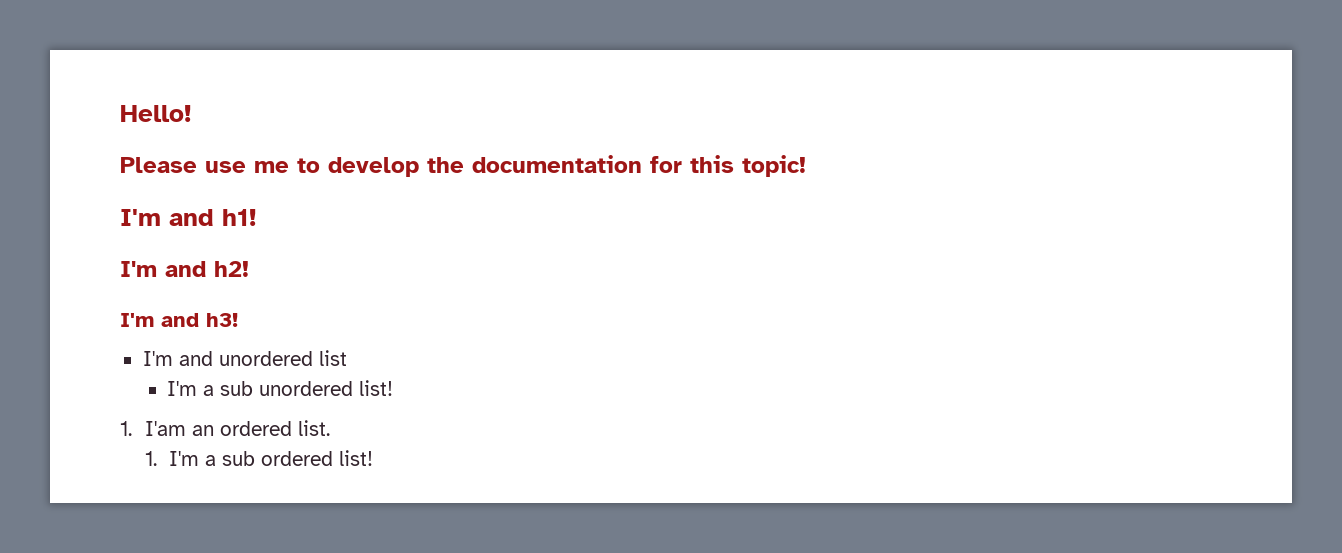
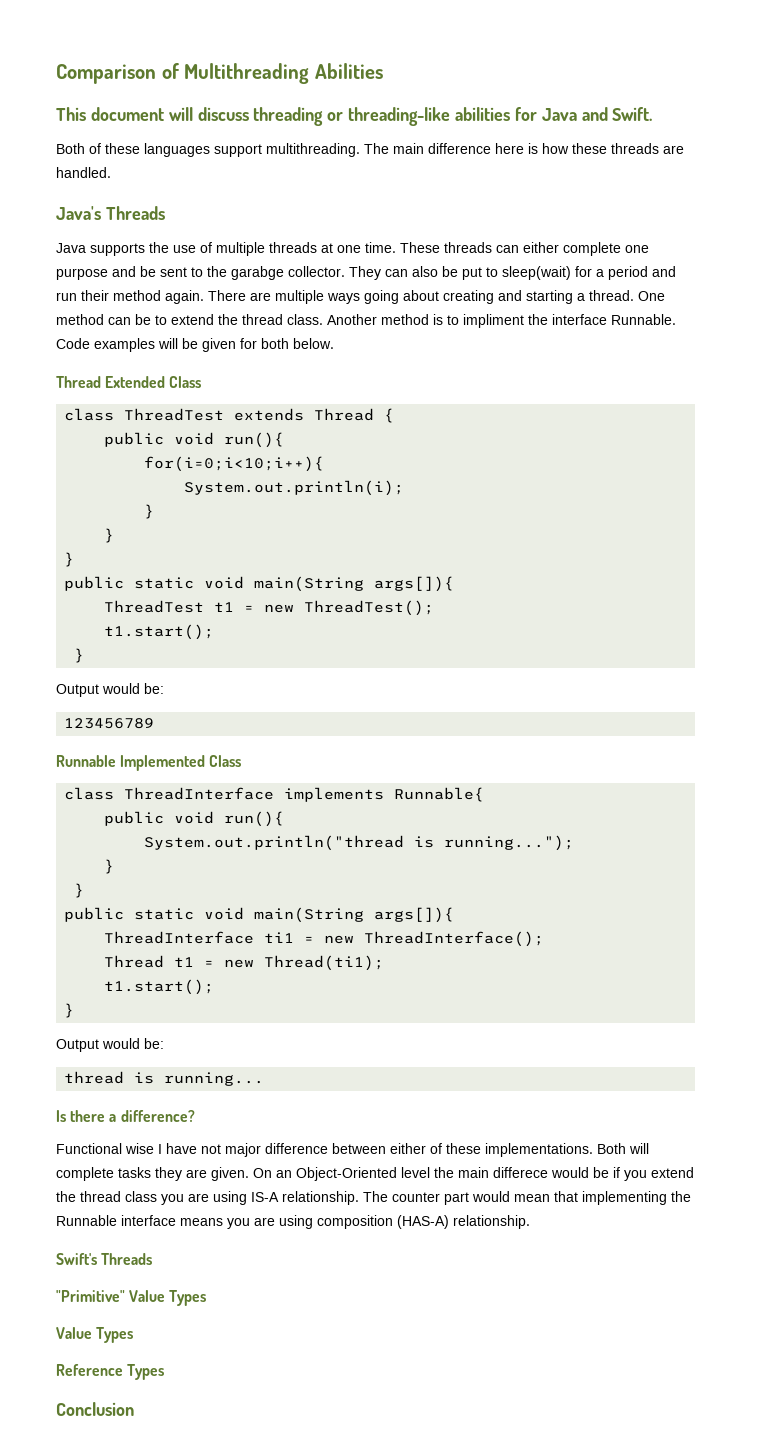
[120,105,191,122] [120,155,806,177] [120,209,256,226] [120,261,249,277] [120,313,238,327] [142,350,347,366] [167,380,394,396] [120,420,330,436] [144,450,374,466] Hello! // Please use me to develop the documentation for this topic! // I'm and h1! // I'm and h2! // I'm and h3! // I'm and unordered list // I'm a sub unordered list! // 1. I'am an ordered list. // 1. I'm a sub ordered list! -> [56,63,383,84] [56,107,653,126] [56,143,684,157] [56,167,111,178] [56,206,165,220] [56,242,649,256] [56,266,676,280] [56,290,665,304] [56,314,676,328] [56,338,334,352] [56,376,202,388] [64,408,395,423] [104,432,285,448] [144,456,325,472] [184,480,405,496] [144,504,155,519] [104,528,115,543] [64,552,75,567] [64,576,455,592] [104,600,435,616] [104,624,215,640] [74,648,85,663] [56,683,164,697] [64,718,155,729] [56,755,242,771] [64,787,485,802] [104,811,285,827] [144,835,575,851] [104,859,115,874] [74,883,85,898] [64,907,455,923] [104,931,545,947] [104,955,385,971] [104,979,215,995] [64,1003,75,1018] [56,1038,164,1052] [64,1071,265,1086] [56,1110,195,1122] [56,1143,649,1157] [56,1167,694,1181] [56,1191,691,1205] [56,1215,530,1229] [56,1253,153,1265] [56,1290,207,1306] [56,1327,134,1343] [56,1364,165,1380] [56,1402,134,1416] Comparison of Multithreading Abilities // This document will discuss threading or threading-like abilities for Java and Swift. // Both of these languages support multithreading. The main difference here is how these threads are handled. // Java's Threads // Java supports the use of multiple threads at one time. These threads can either complete one purpose and be sent to the garabge collector. They can also be put to sleep(wait) for a period and run their method again. There are multiple ways going about creating and starting a thread. One method can be to extend the thread class. Another method is to impliment the interface Runnable. Code examples will be given for both below. // Thread Extended Class // class ThreadTest extends Thread { // public void run(){ // for(i=0;i<10;i++){ // System.out.println(i); // } // } // } // public static void main(String args[]){ // ThreadTest t1 = new ThreadTest(); // t1.start(); // } // Output would be: // 123456789 // Runnable Implemented Class // class ThreadInterface implements Runnable{ // public void run(){ // System.out.println("thread is running..."); // } // } // public static void main(String args[]){ // ThreadInterface ti1 = new ThreadInterface(); // Thread t1 = new Thread(ti1); // t1.start(); // } // Output would be: // thread is running... // Is there a difference? // Functional wise I have not major difference between either of these implementations. Both will complete tasks they are given. On an Object-Oriented level the main differece would be if you extend the thread class you are using IS-A relationship. The counter part would mean that implementing the Runnable interface means you are using composition (HAS-A) relationship. // Swift's Threads // "Primitive" Value Types // Value Types // Reference Types // Conclusion

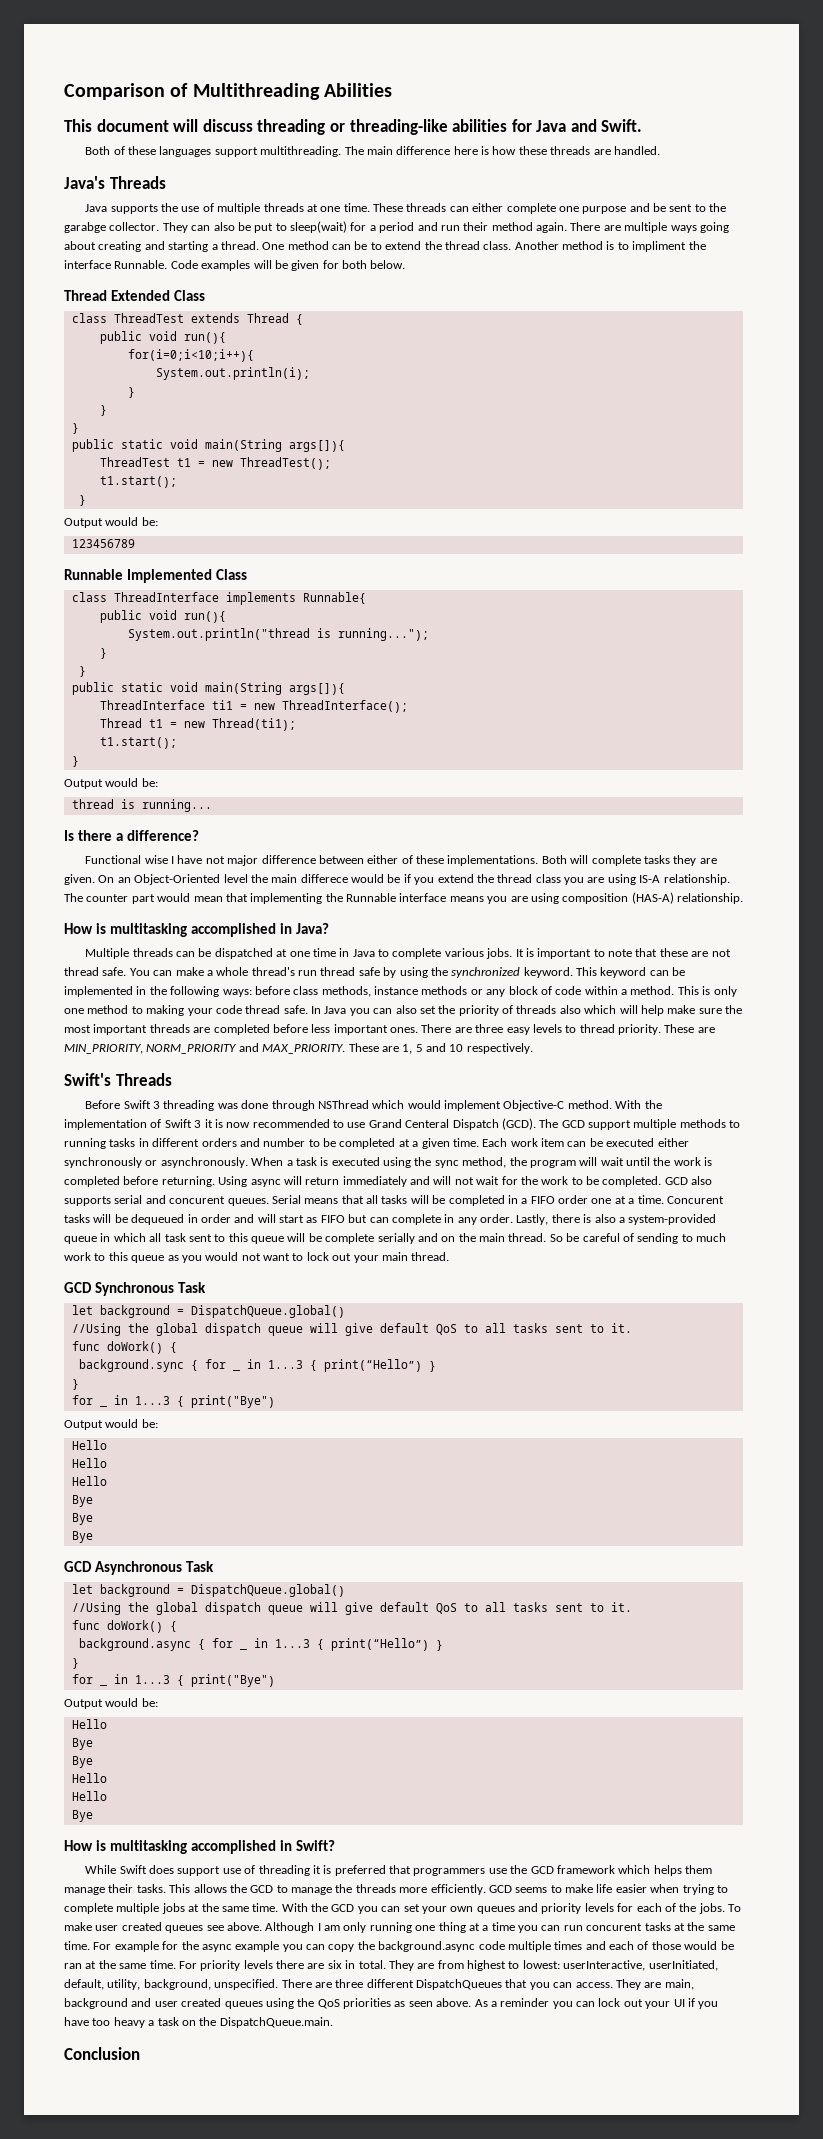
[56,1253,153,1265] [56,1290,207,1306] [56,1327,134,1343] [56,1364,165,1380] Swift's Threads // "Primitive" Value Types // Value Types // Reference Types -> [64,923,329,937] [85,948,731,959] [64,967,686,978] [64,986,737,997] [64,1005,742,1016] [64,1024,715,1035] [64,1043,533,1054] [64,1073,172,1086] [85,1100,662,1111] [64,1118,741,1130] [64,1138,689,1149] [64,1157,713,1168] [64,1176,713,1187] [64,1195,724,1206] [64,1214,717,1225] [64,1233,726,1244] [64,1252,450,1263] [64,1282,206,1296] [71,1305,345,1318] [71,1323,632,1336] [71,1341,177,1354] [78,1359,226,1372] [232,1369,240,1371] [246,1359,436,1372] [71,1379,79,1390] [71,1395,93,1405] [99,1405,107,1407] [113,1395,275,1408] [64,1419,158,1430] [71,1440,107,1450] [71,1458,107,1468] [71,1476,107,1486] [71,1495,93,1507] [71,1513,93,1525] [71,1531,93,1543] [64,1561,214,1575] [71,1584,345,1597] [71,1602,632,1615] [71,1620,177,1633] [78,1638,233,1651] [239,1648,247,1650] [253,1638,443,1651] [71,1658,79,1669] [71,1674,93,1684] [99,1684,107,1686] [113,1674,275,1687] [64,1698,158,1709] [71,1719,107,1729] [71,1738,93,1750] [71,1756,93,1768] [71,1773,107,1783] [71,1791,107,1801] [71,1810,93,1822] [64,1840,335,1854] [85,1865,713,1876] [64,1884,728,1895] [64,1903,741,1914] [64,1922,735,1933] [64,1941,734,1952] [64,1960,718,1971] [64,1979,694,1990] [64,1998,719,2009] [64,2017,333,2028] How is multitasking accomplished in Java? // Multiple threads can be dispatched at one time in Java to complete various jobs. It is important to note that these are not thread safe. You can make a whole thread's run thread safe by using the synchronized keyword. This keyword can be implemented in the following ways: before class methods, instance methods or any block of code within a method. This is only one method to making your code thread safe. In Java you can also set the priority of threads also which will help make sure the most important threads are completed before less important ones. There are three easy levels to thread priority. These are MIN_PRIORITY, NORM_PRIORITY and MAX_PRIORITY. These are 1, 5 and 10 respectively. // Swift's Threads // Before Swift 3 threading was done through NSThread which would implement Objective-C method. With the implementation of Swift 3 it is now recommended to use Grand Centeral Dispatch (GCD). The GCD support multiple methods to running tasks in different orders and number to be completed at a given time. Each work item can be executed either synchronously or asynchronously. When a task is executed using the sync method, the program will wait until the work is completed before returning. Using async will return immediately and will not wait for the work to be completed. GCD also supports serial and concurent queues. Serial means that all tasks will be completed in a FIFO order one at a time. Concurent tasks will be dequeued in order and will start as FIFO but can complete in any order. Lastly, there is also a system-provided queue in which all task sent to this queue will be complete serially and on the main thread. So be careful of sending to much work to this queue as you would not want to lock out your main thread. // GCD Synchronous Task // let background = DispatchQueue.global() // //Using the global dispatch queue will give default QoS to all tasks sent to it. // func doWork() { // background.sync { for _ in 1...3 { print(“Hello”) } // } // for _ in 1...3 { print("Bye") // Output would be: // Hello // Hello // Hello // Bye // Bye // Bye // GCD Asynchronous Task // let background = DispatchQueue.global() // //Using the global dispatch queue will give default QoS to all tasks sent to it. // func doWork() { // background.async { for _ in 1...3 { print(“Hello”) } // } // for _ in 1...3 { print("Bye") // Output would be: // Hello // Bye // Bye // Hello // Hello // Bye // How is multitasking accomplished in Swift? // While Swift does support use of threading it is preferred that programmers use the GCD framework which helps them manage their tasks. This allows the GCD to manage the threads more efficiently. GCD seems to make life easier when trying to complete multiple jobs at the same time. With the GCD you can set your own queues and priority levels for each of the jobs. To make user created queues see above. Although I am only running one thing at a time you can run concurent tasks at the same time. For example for the async example you can copy the background.async code multiple times and each of those would be ran at the same time. For priority levels there are six in total. They are from highest to lowest: userInteractive, userInitiated, default, utility, background, unspecified. There are three different DispatchQueues that you can access. They are main, background and user created queues using the QoS priorities as seen above. As a reminder you can lock out your UI if you have too heavy a task on the DispatchQueue.main.

